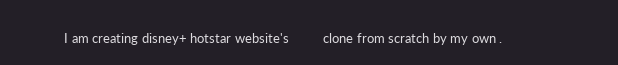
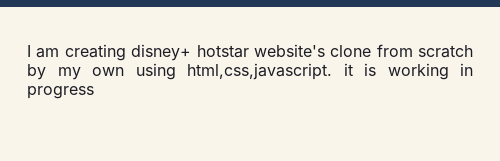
[499,42,503,43] . -> [135,63,473,80] [27,86,94,99] using html,css,javascript. it is working in progress

